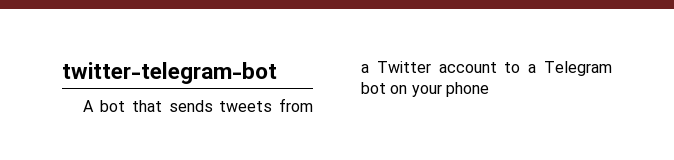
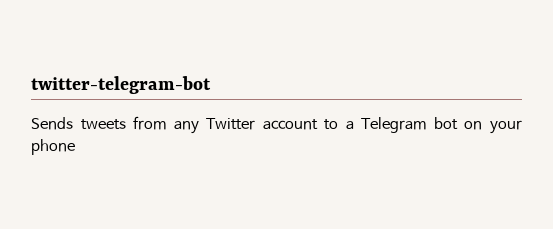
[83,100,213,112] A bot that sends -> [31,117,73,130] Sends
[361,64,369,73] a -> [173,121,199,134] any

